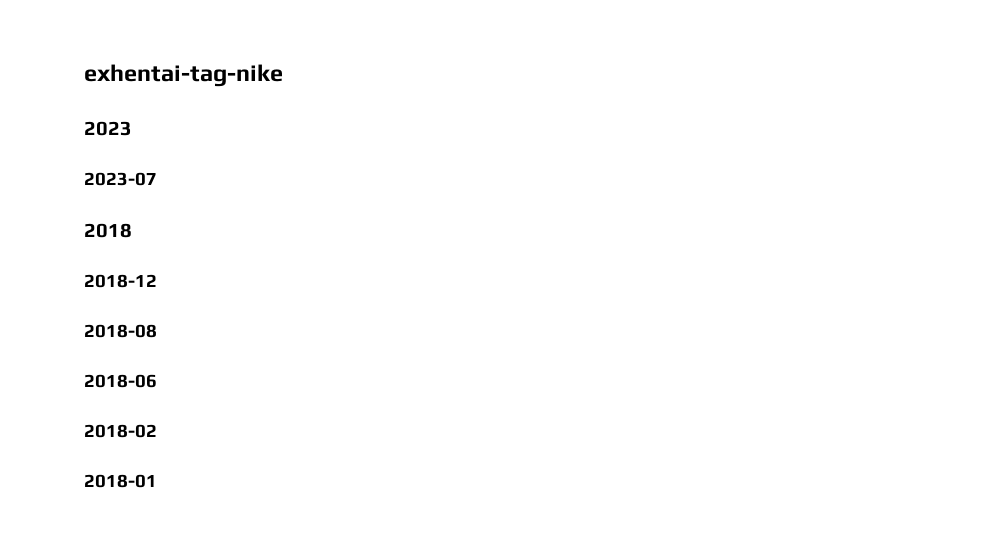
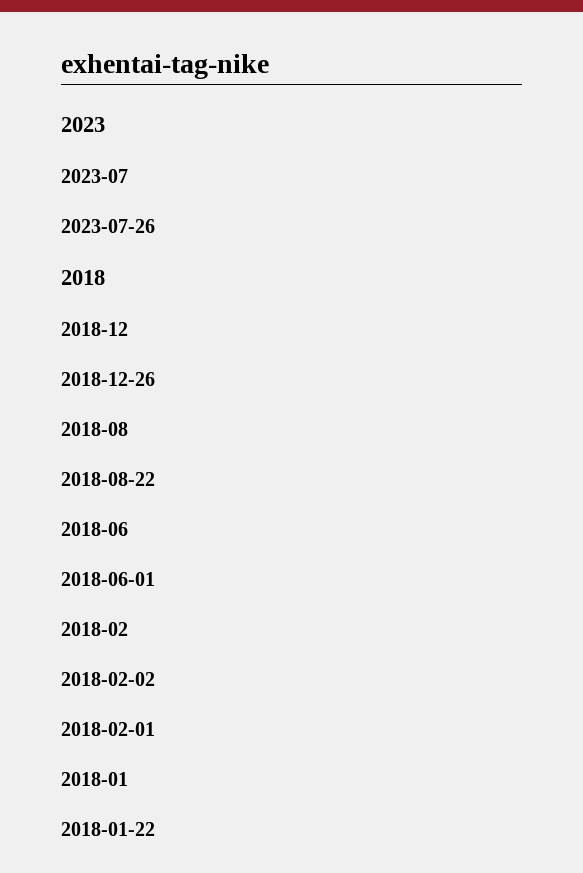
(157, 179) none -> [61,219,155,233] // 2023-07-26
(157, 281) none -> [61,372,155,386] // 2018-12-26
(157, 331) none -> [61,472,155,486] // 2018-08-22
(157, 381) none -> [61,572,155,586] // 2018-06-01
(157, 431) none -> [61,672,155,686] [61,722,155,736] // 2018-02-02 // 2018-02-01
(157, 481) none -> [61,822,155,836] // 2018-01-22

